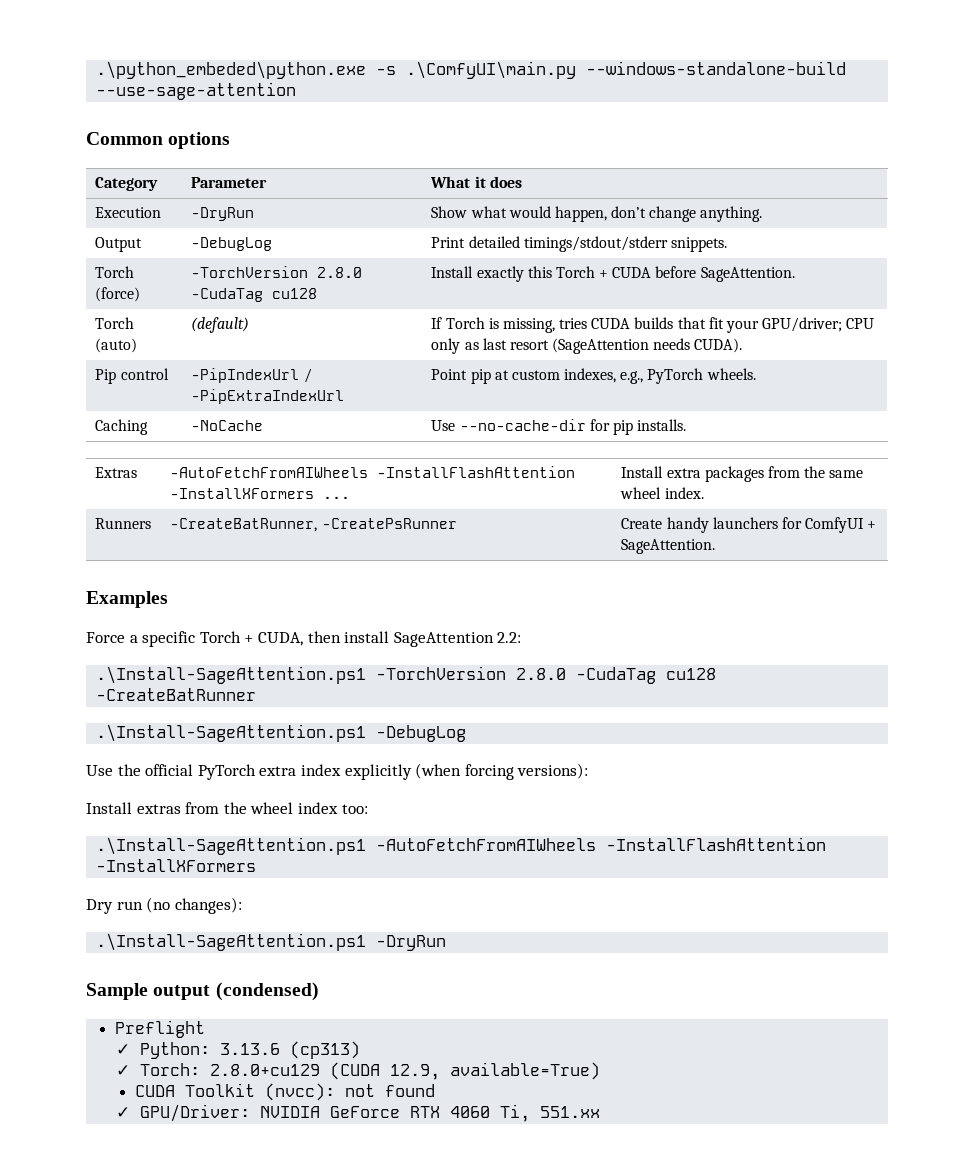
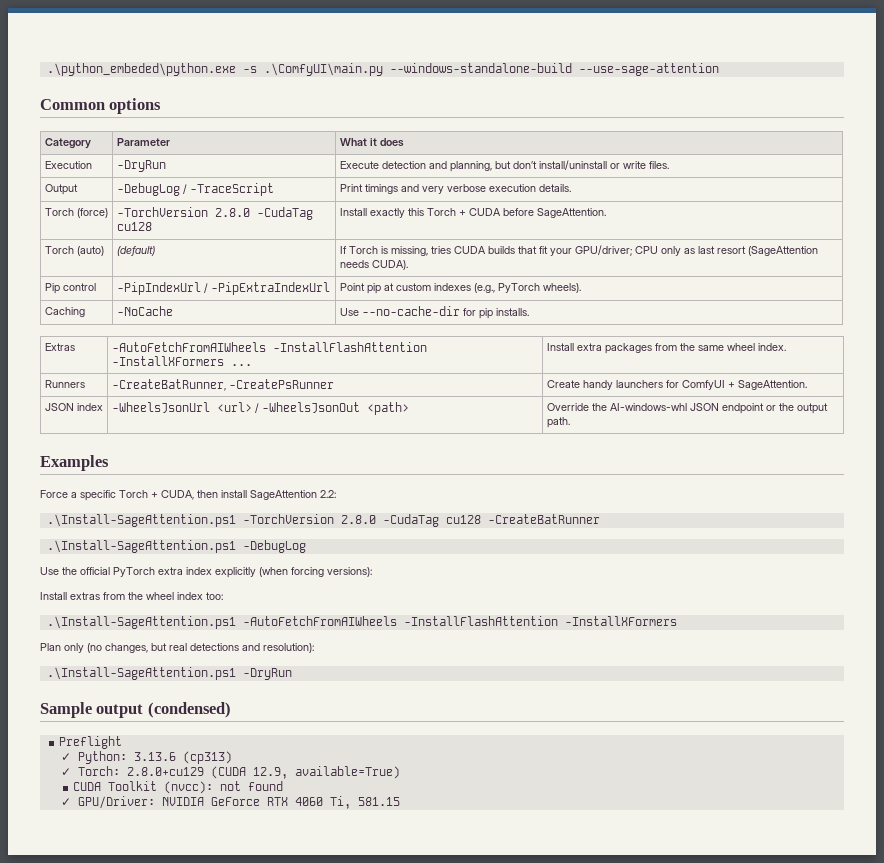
[431,206,763,222] Show what would happen, don’t change anything. -> [339,160,669,172] Execute detection and planning, but don’t install/uninstall or write files.
(273, 244) none -> [182,183,274,196] / -TraceScript
[468,236,727,252] detailed timings/stdout/stderr snippets. -> [364,184,571,194] timings and very verbose execution details.
[564,368,756,384] indexes, e.g., PyTorch wheels. -> [433,283,581,293] indexes (e.g., PyTorch wheels).
(716, 546) none -> [44,403,103,411] [111,402,409,415] [546,403,828,414] [546,417,570,428] // JSON index | -WheelsJsonUrl <url> / -WheelsJsonOut <path> | Override the AI-windows-whl JSON endpoint or the output path.
[86,897,242,914] Dry run (no changes): -> [40,643,314,653] Plan only (no changes, but real detections and resolution):
[540,1106,601,1118] 551.xx -> [357,797,400,806] 581.15

